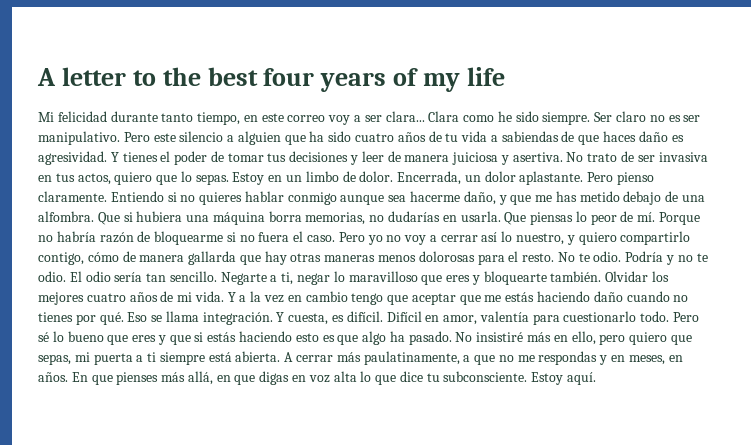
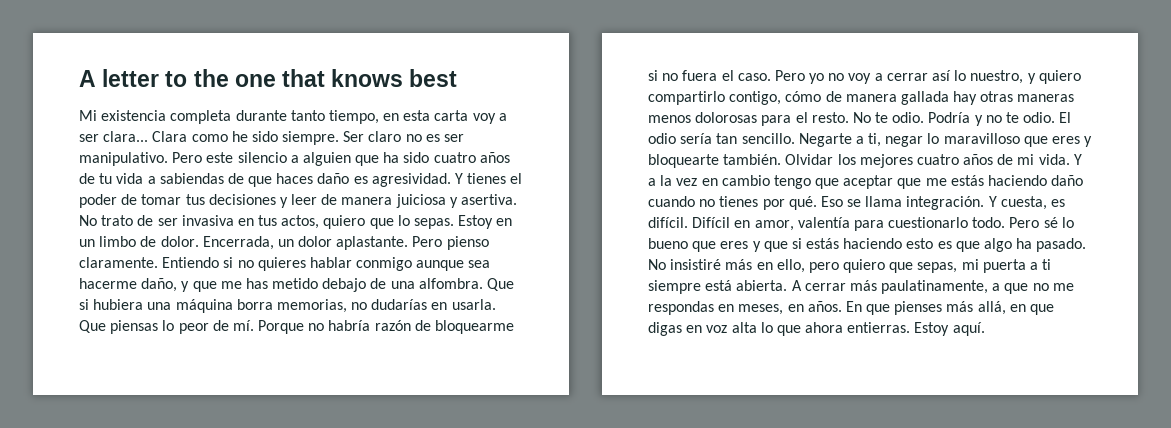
[207,67,505,92] best four years of my life -> [234,69,458,87] one that knows best
[57,111,107,122] felicidad -> [101,110,232,124] existencia completa
[261,113,326,122] este correo -> [403,110,469,121] esta carta
[188,251,261,265] gallarda que -> [900,91,949,105] gallada
[599,355,608,365] y -> (714, 308) none
[399,371,528,382] dice tu subconsciente. -> [805,322,911,333] ahora entierras.

